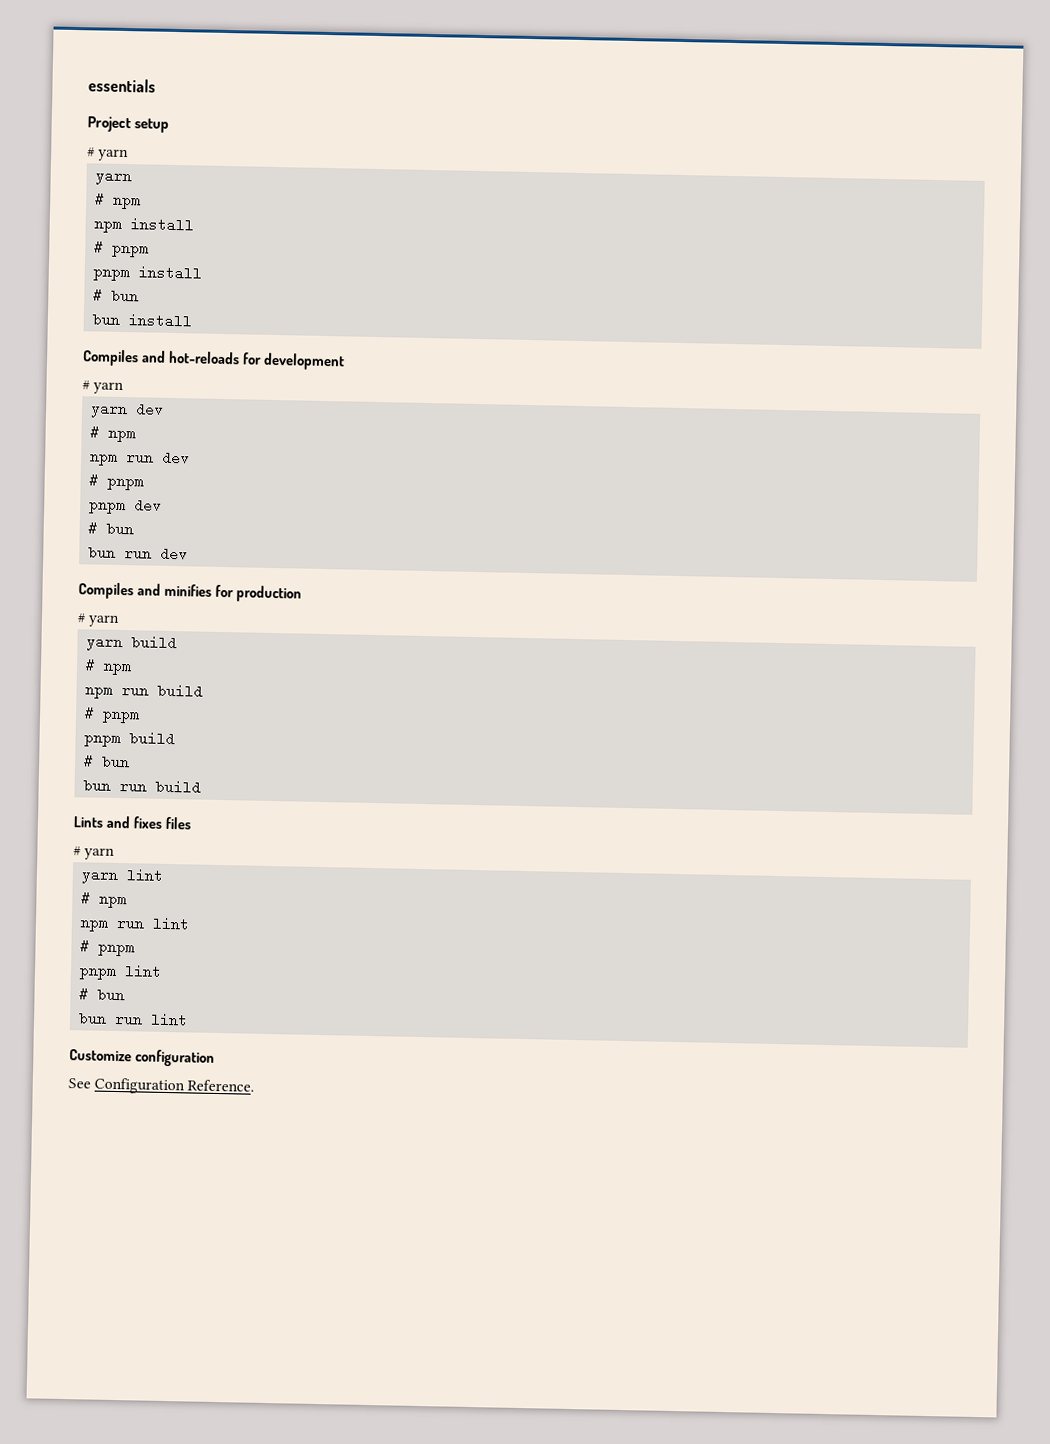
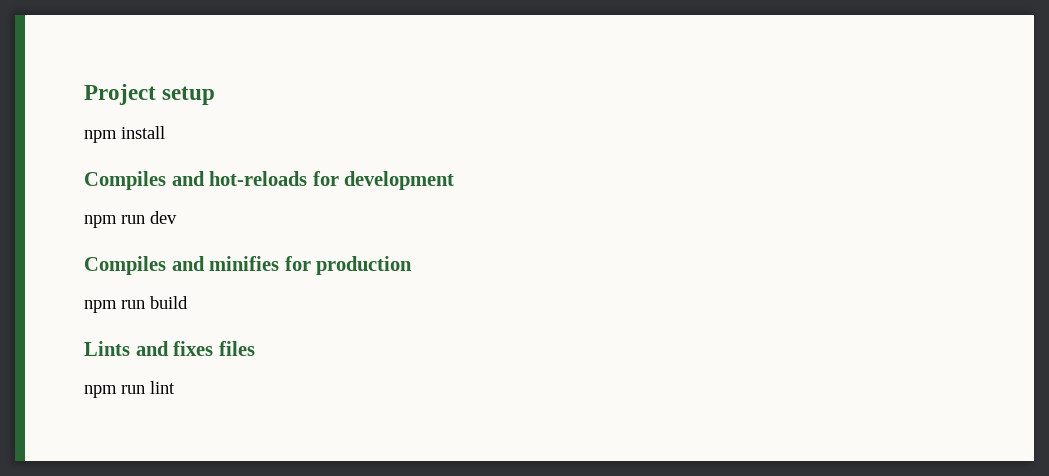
[88,78,156,93] essentials // -> (84, 94) none
[87,147,130,162] [95,168,133,186] [95,192,142,210] [94,217,195,233] [94,240,150,258] [93,265,203,282] [93,288,140,304] [92,312,121,327] # yarn // yarn // # npm // npm install // # pnpm // pnpm install // # bun // bun -> [84,130,117,143] npm
[82,380,125,395] [90,401,165,419] [90,425,137,443] [89,450,191,466] [89,473,145,491] [89,498,163,515] [88,521,135,537] [88,545,117,560] # yarn // yarn dev // # npm // npm run dev // # pnpm // pnpm dev // # bun // bun -> [84,215,117,228] npm
[77,613,121,627] [86,634,178,652] [85,658,133,676] [85,683,204,699] [84,706,141,724] [84,731,176,748] [84,754,131,770] [83,778,112,793] # yarn // yarn build // # npm // npm run build // # pnpm // pnpm build // # bun // bun -> [84,300,117,313] npm
[73,846,116,860] [81,867,165,885] [81,891,128,909] [80,917,191,932] [80,939,136,957] [79,965,163,981] [79,987,126,1003] [78,1011,189,1026] [69,1049,215,1067] [68,1077,255,1095] # yarn // yarn lint // # npm // npm run lint // # pnpm // pnpm lint // # bun // bun run lint // Customize configuration // See Configuration Reference. -> [84,381,175,398] npm run lint

